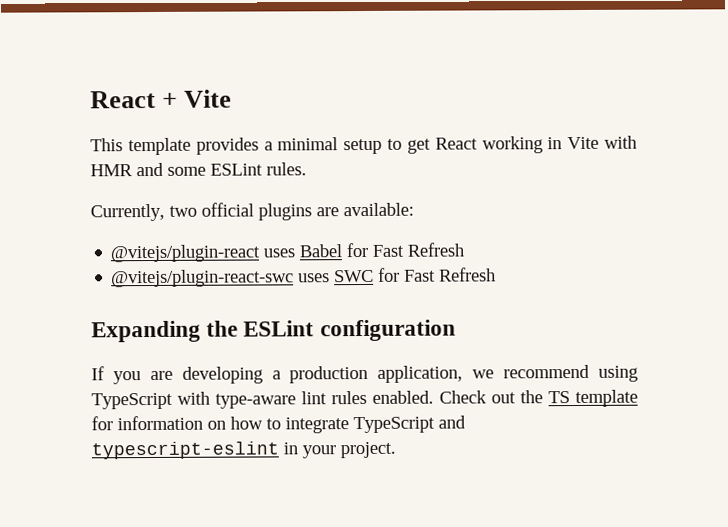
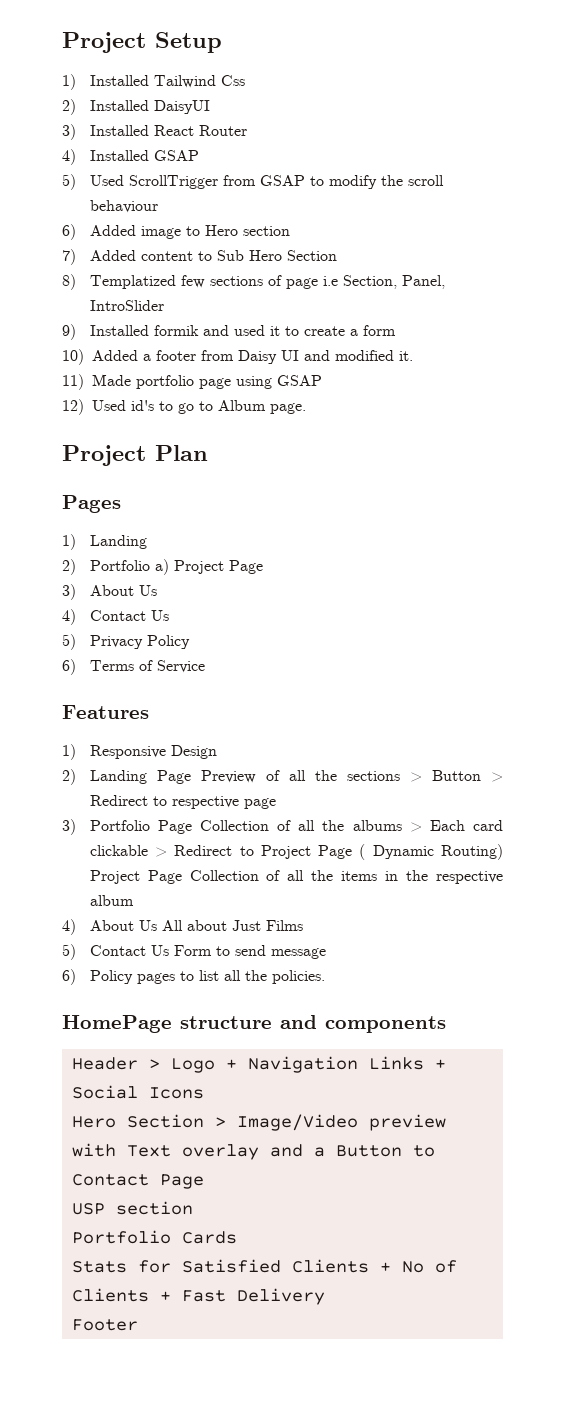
[90,89,233,109] [90,135,637,156] [90,162,307,177] [90,202,414,222] [110,242,465,263] [111,267,497,288] [91,319,456,343] [91,364,639,385] [91,389,638,410] [91,415,466,434] [91,441,396,460] React + Vite // This template provides a minimal setup to get React working in Vite with HMR and some ESLint rules. // Currently, two official plugins are available: // @vitejs/plugin-react uses Babel for Fast Refresh // @vitejs/plugin-react-swc uses SWC for Fast Refresh // Expanding the ESLint configuration // If you are developing a production application, we recommend using TypeScript with type-aware lint rules enabled. Check out the TS template for information on how to integrate TypeScript and typescript-eslint in your project. -> [62,32,222,53] [62,74,245,90] [62,99,210,115] [62,124,247,140] [62,149,199,165] [62,174,444,190] [89,200,158,213] [62,224,290,240] [62,249,337,265] [62,274,445,290] [89,300,164,311] [62,324,396,340] [62,349,413,365] [62,374,322,390] [62,399,306,415] [62,445,208,466] [62,495,121,513] [62,534,147,550] [62,559,263,575] [62,584,157,600] [62,609,169,625] [62,634,190,650] [62,659,205,675] [62,705,149,719] [62,744,217,760] [62,769,504,785] [89,795,276,809] [62,819,503,835] [89,844,504,860] [89,870,503,884] [89,895,134,906] [62,919,303,935] [62,944,326,960] [62,969,325,985] [62,1015,446,1033] [71,1056,446,1073] [71,1085,204,1099] [71,1114,446,1131] [71,1143,435,1160] [71,1174,204,1189] [71,1201,193,1215] [71,1230,237,1244] [71,1259,457,1273] [71,1288,325,1305] [71,1319,138,1331] Project Setup // 1) Installed Tailwind Css // 2) Installed DaisyUI // 3) Installed React Router // 4) Installed GSAP // 5) Used ScrollTrigger from GSAP to modify the scroll behaviour // 6) Added image to Hero section // 7) Added content to Sub Hero Section // 8) Templatized few sections of page i.e Section, Panel, IntroSlider // 9) Installed formik and used it to create a form // 10) Added a footer from Daisy UI and modified it. // 11) Made portfolio page using GSAP // 12) Used id's to go to Album page. // Project Plan // Pages // 1) Landing // 2) Portfolio a) Project Page // 3) About Us // 4) Contact Us // 5) Privacy Policy // 6) Terms of Service // Features // 1) Responsive Design // 2) Landing Page Preview of all the sections > Button > Redirect to respective page // 3) Portfolio Page Collection of all the albums > Each card clickable > Redirect to Project Page ( Dynamic Routing) Project Page Collection of all the items in the respective album // 4) About Us All about Just Films // 5) Contact Us Form to send message // 6) Policy pages to list all the policies. // HomePage structure and components // Header > Logo + Navigation Links + Social Icons // Hero Section > Image/Video preview with Text overlay and a Button to Contact Page // USP section // Portfolio Cards // Stats for Satisfied Clients + No of Clients + Fast Delivery // Footer

